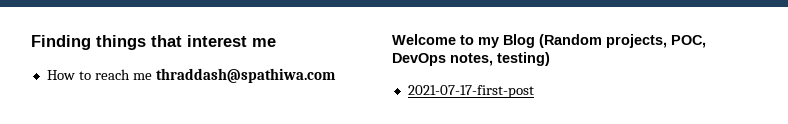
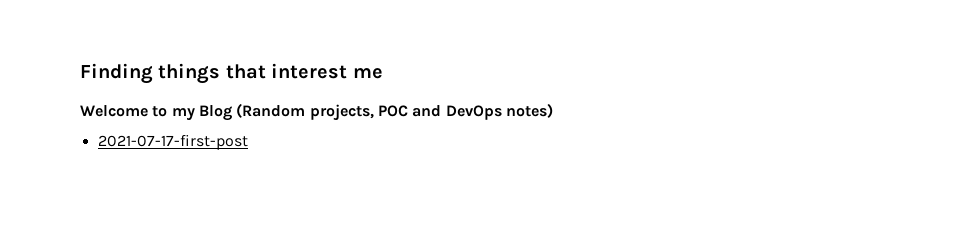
[46,68,336,83] // How to reach me thraddash@spathiwa.com -> (383, 73) none
[671,35,706,48] [392,52,550,66] POC, DevOps notes, testing) -> [377,103,553,120] POC and DevOps notes)

